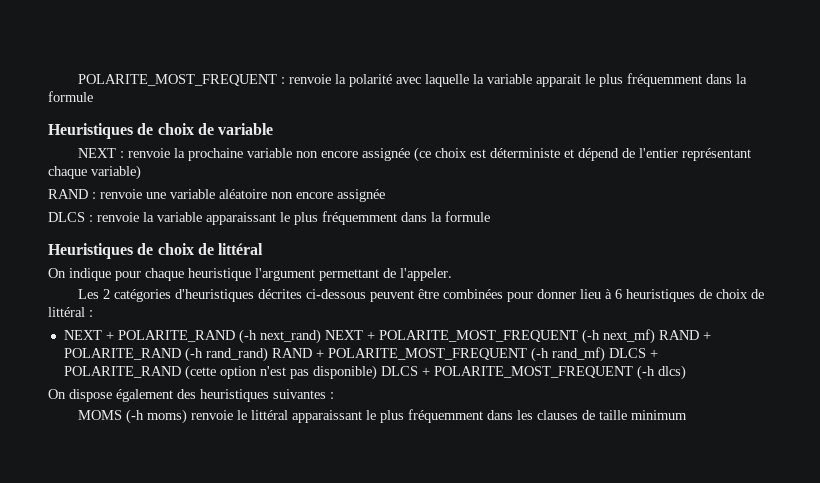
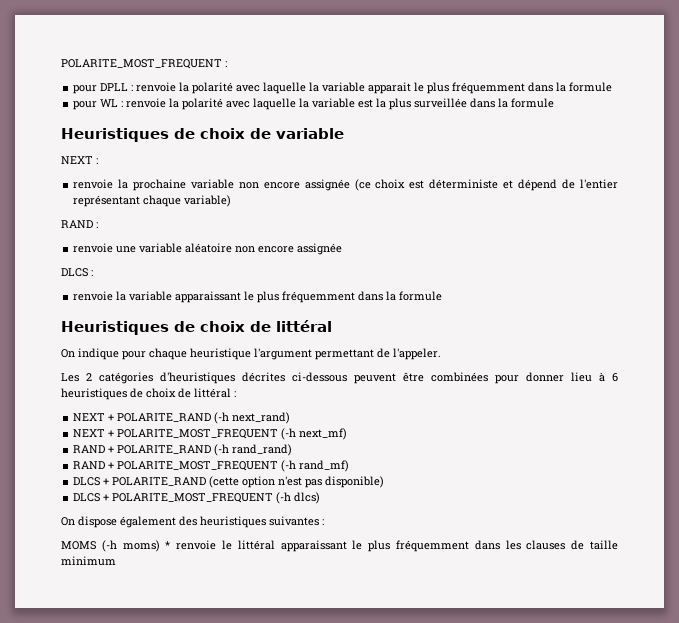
(285, 80) none -> [73,83,134,94] // pour DPLL :
(93, 96) none -> [73,98,555,110] // pour WL : renvoie la polarité avec laquelle la variable est la plus surveillée dans la formule
(124, 154) none -> (98, 161) //
(96, 195) none -> (98, 225) //
(93, 218) none -> (93, 273) //
(321, 336) none -> (291, 418) //
(655, 336) none -> (348, 434) //
(268, 354) none -> (293, 450) //
(605, 354) none -> (350, 466) //
(377, 372) none -> (385, 482) //
(187, 416) none -> [165,541,171,549] *

